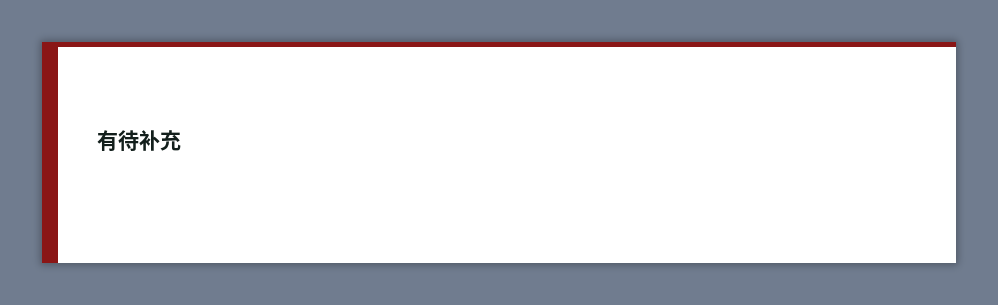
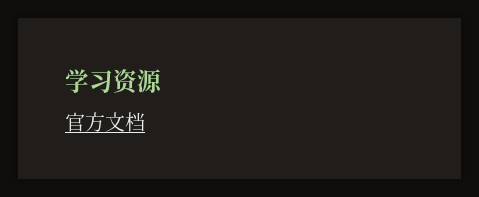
[97,130,181,151] 有待补充 -> [65,69,163,95] [65,112,145,132] 学习资源 // 官方文档

